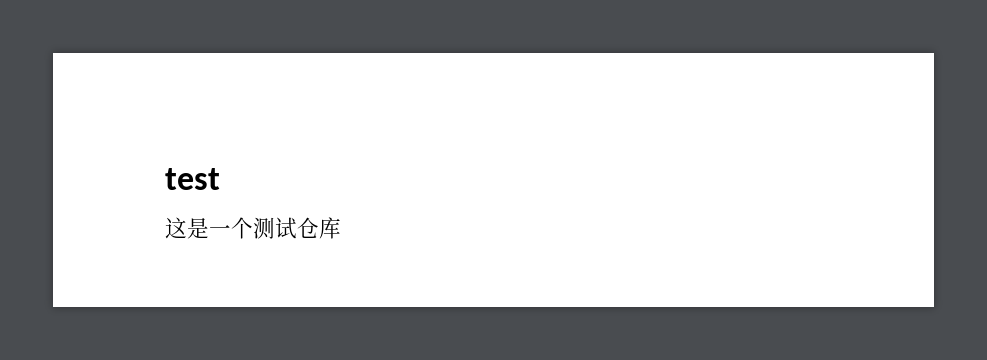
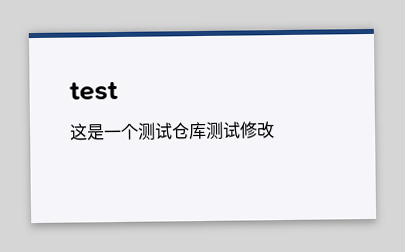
(341, 228) none -> [205,121,275,140] 测试修改

